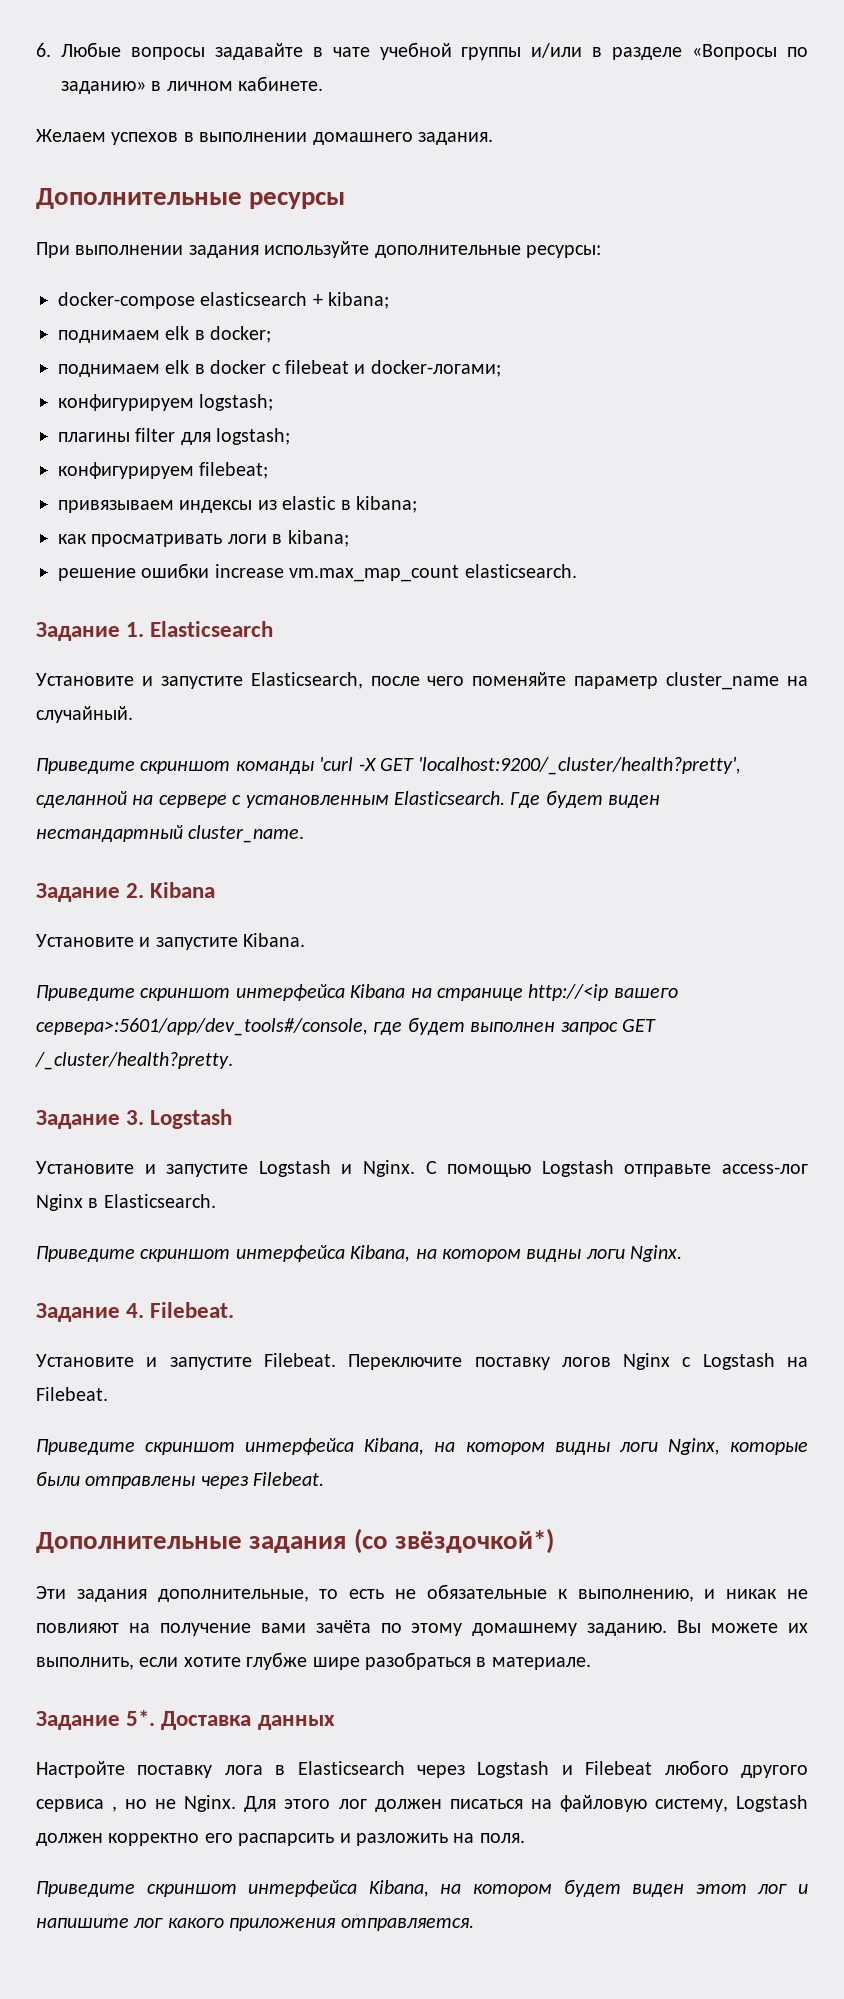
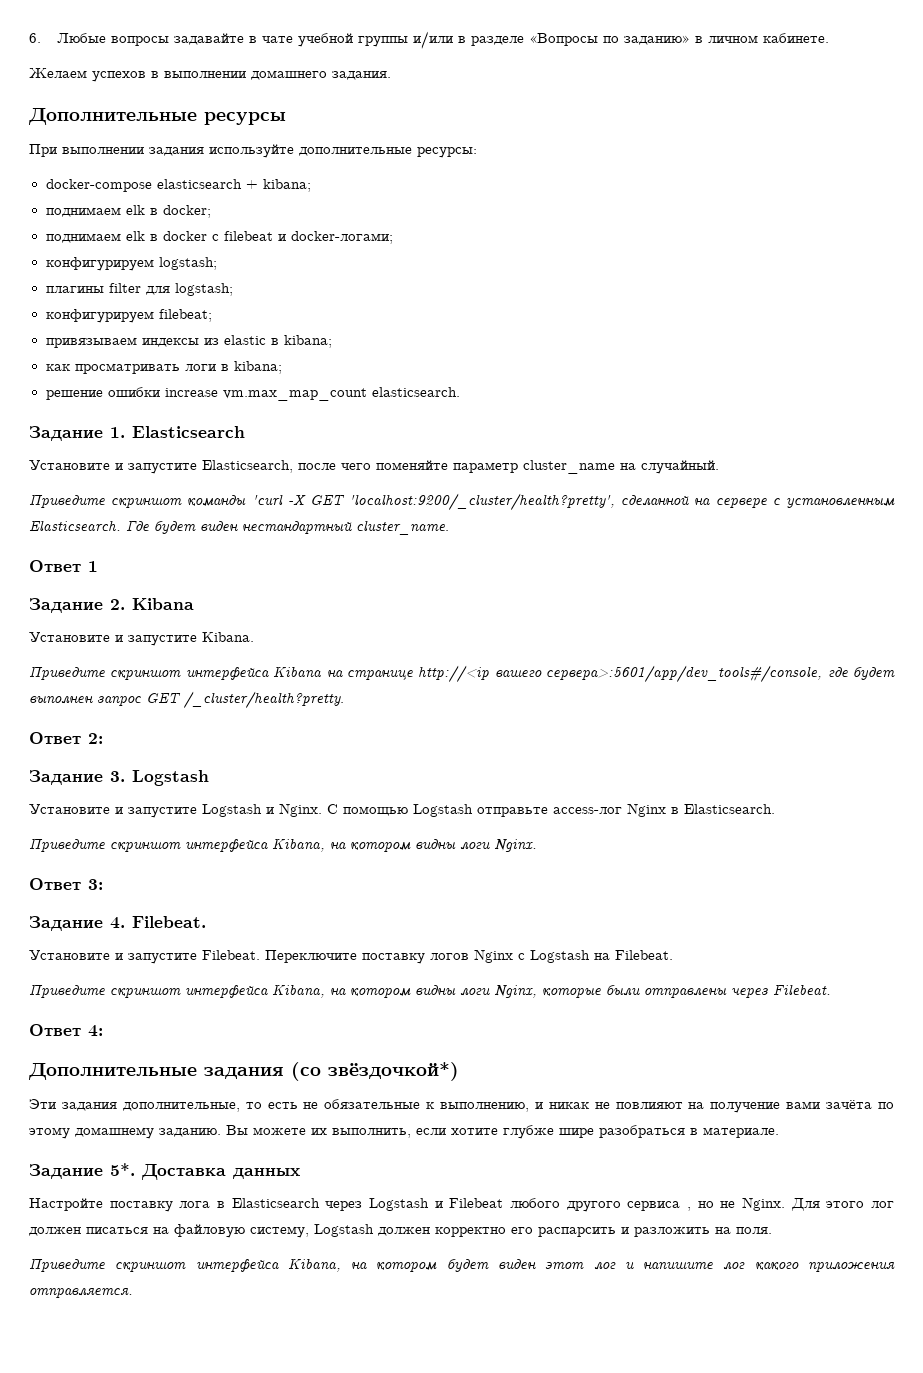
(305, 834) none -> [29,560,98,572] // Ответ 1
(233, 1061) none -> [29,732,103,744] // Ответ 2:
(683, 1253) none -> [29,878,103,890] // Ответ 3:
(325, 1479) none -> [29,1024,103,1037] // Ответ 4:

